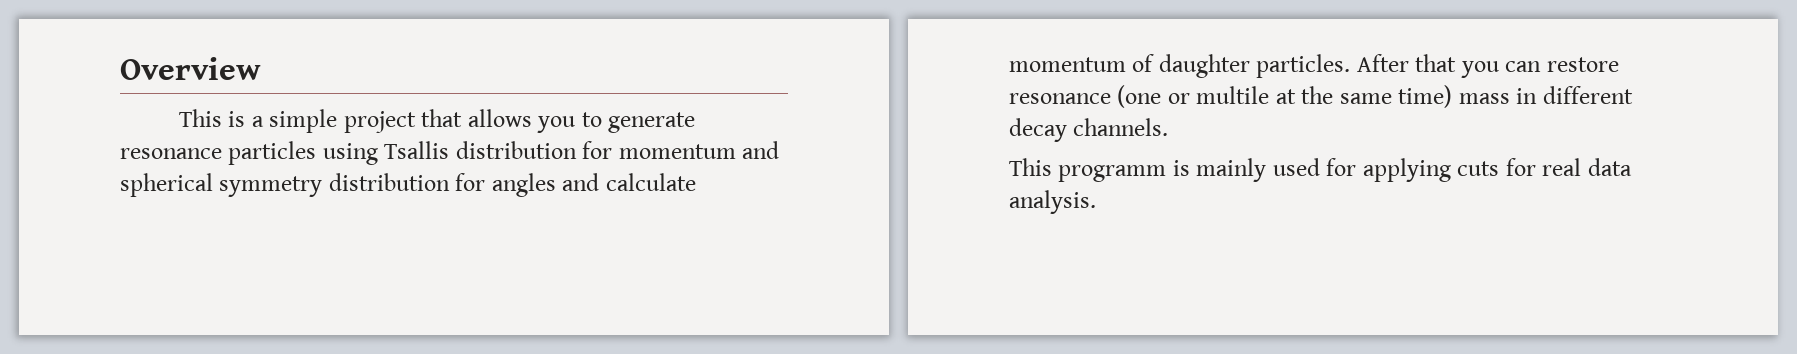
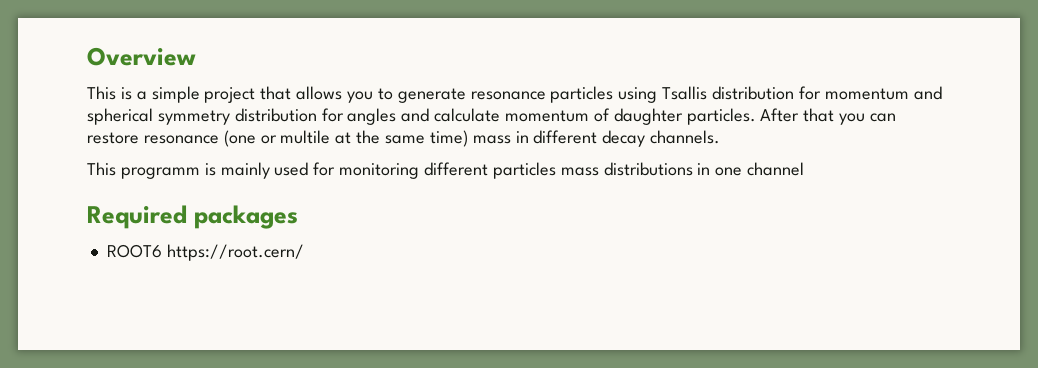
[1362,158,1632,182] [1009,190,1096,214] applying cuts for real data analysis. -> [339,162,805,179] [87,205,298,229] [106,244,304,261] monitoring different particles mass distributions in one channel // Required packages // ROOT6 https://root.cern/

